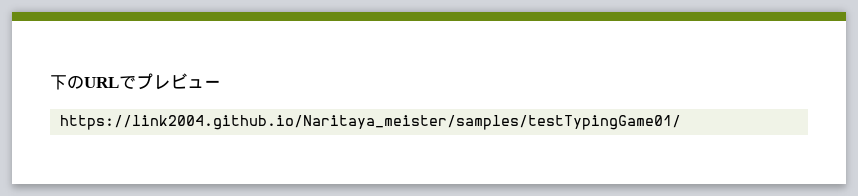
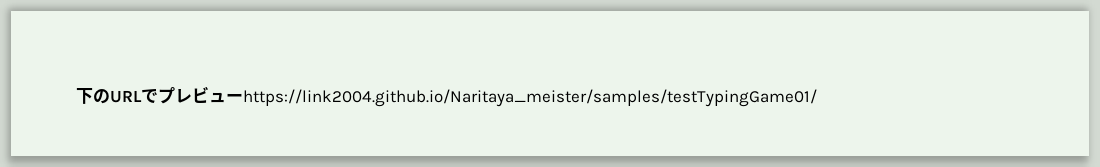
(221, 84) // -> (243, 97) none

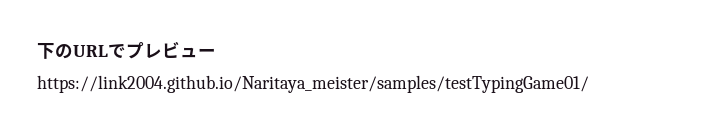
(243, 97) none -> (216, 52) //

